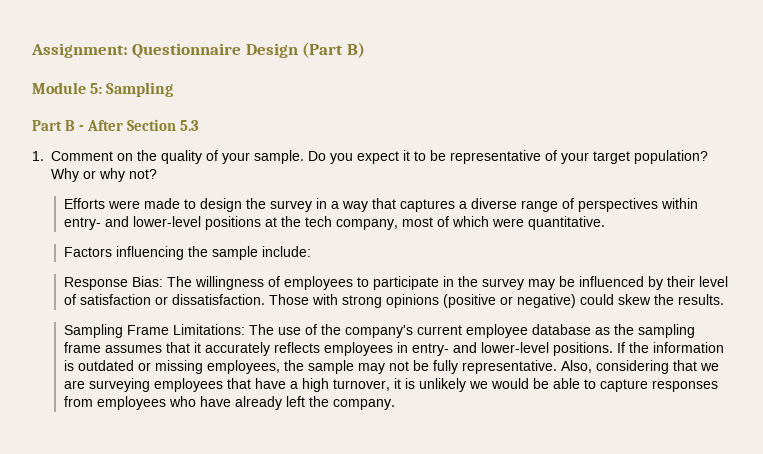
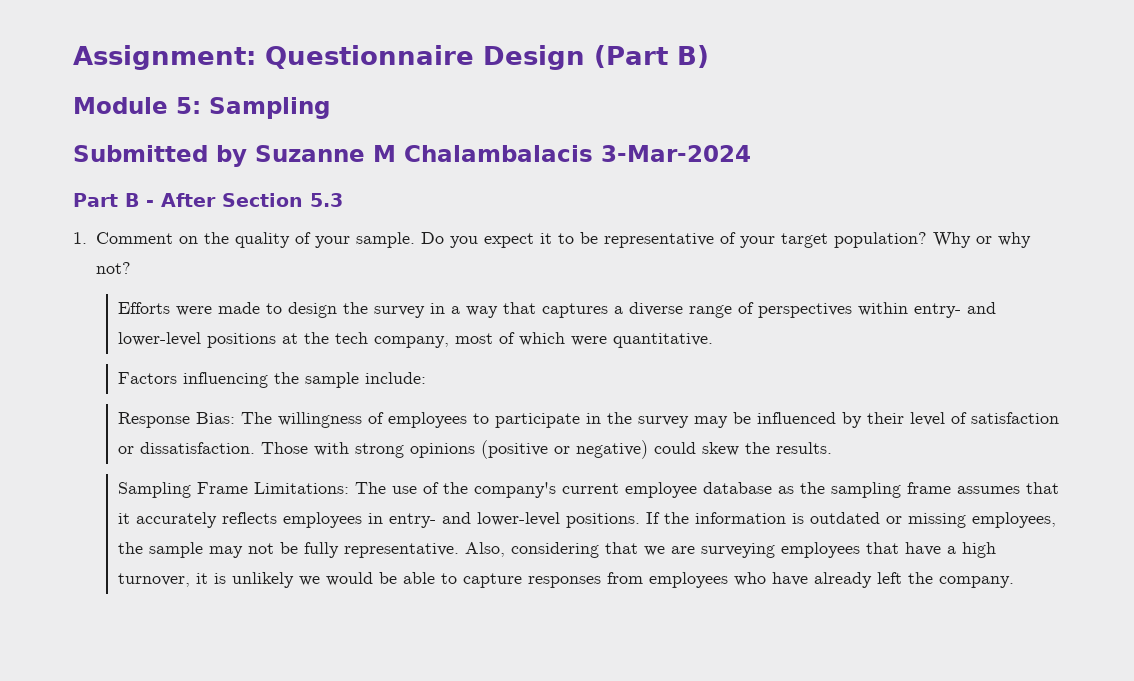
(174, 89) none -> [73,145,751,167] // Submitted by Suzanne M Chalambalacis 3-Mar-2024

